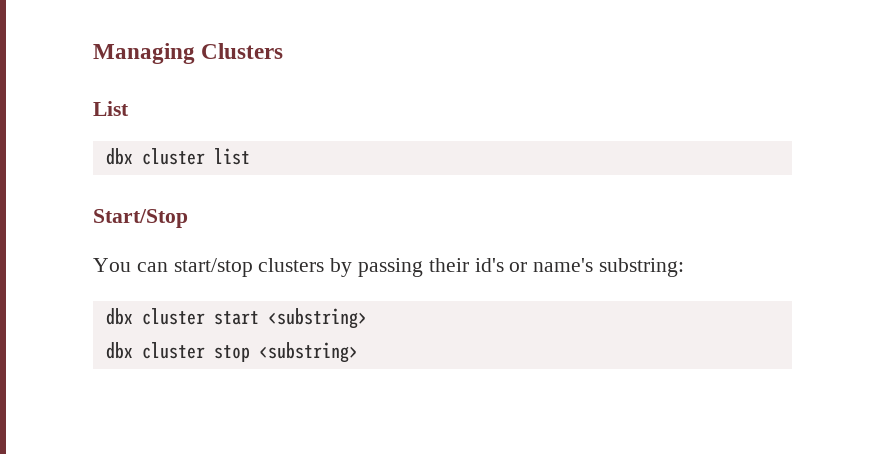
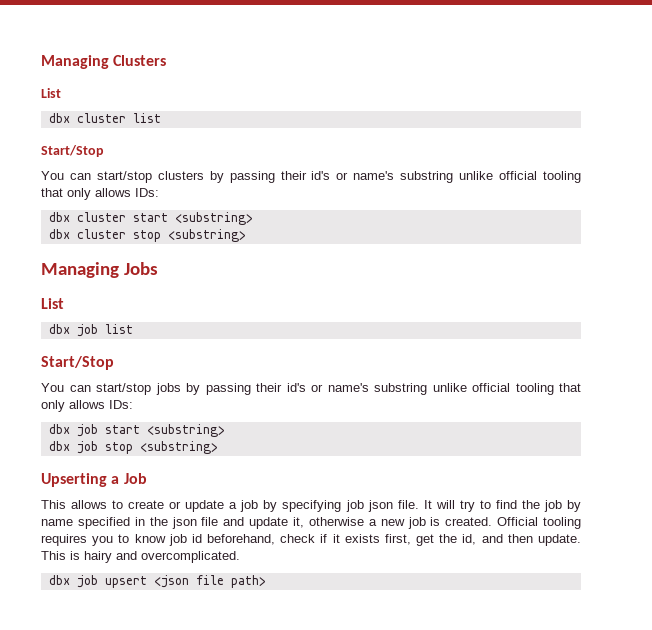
[599,258,685,277] substring: -> [400,171,581,183] [41,188,159,200] substring unlike official tooling that only allows IDs:
(358, 352) none -> [41,262,158,278] [41,298,64,309] [48,324,133,337] [41,356,114,370] [41,383,581,395] [41,400,133,412] [48,424,225,437] [48,441,218,454] [41,473,147,487] [41,500,582,512] [41,517,581,529] [41,534,582,546] [41,551,240,563] [48,575,266,588] // Managing Jobs // List // dbx job list // Start/Stop // You can start/stop jobs by passing their id's or name's substring unlike official tooling that only allows IDs: // dbx job start <substring> // dbx job stop <substring> // Upserting a Job // This allows to create or update a job by specifying job json file. It will try to find the job by name specified in the json file and update it, otherwise a new job is created. Official tooling requires you to know job id beforehand, check if it exists first, get the id, and then update. This is hairy and overcomplicated. // dbx job upsert <json file path>

